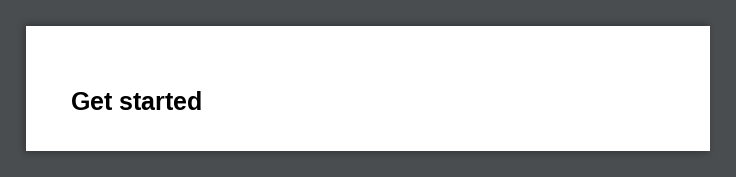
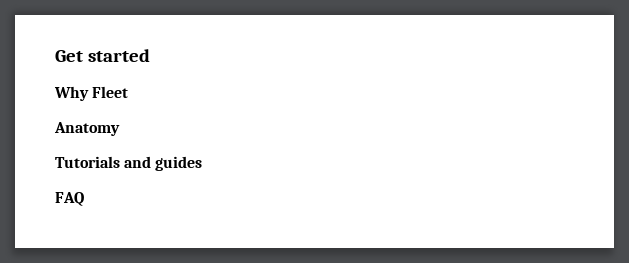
(202, 100) none -> [54,86,129,101] [54,122,120,136] [55,156,203,171] [55,192,84,206] // Why Fleet // Anatomy // Tutorials and guides // FAQ

